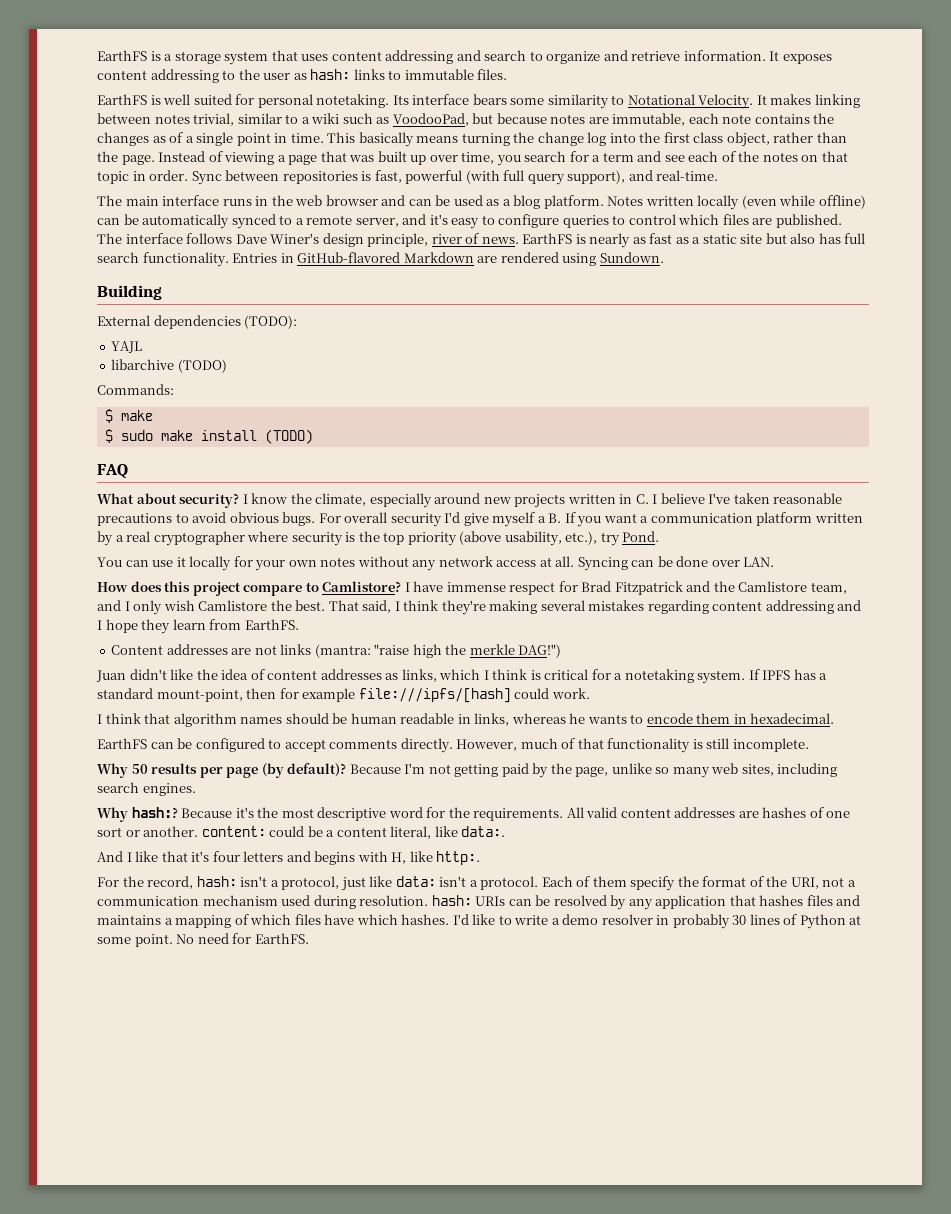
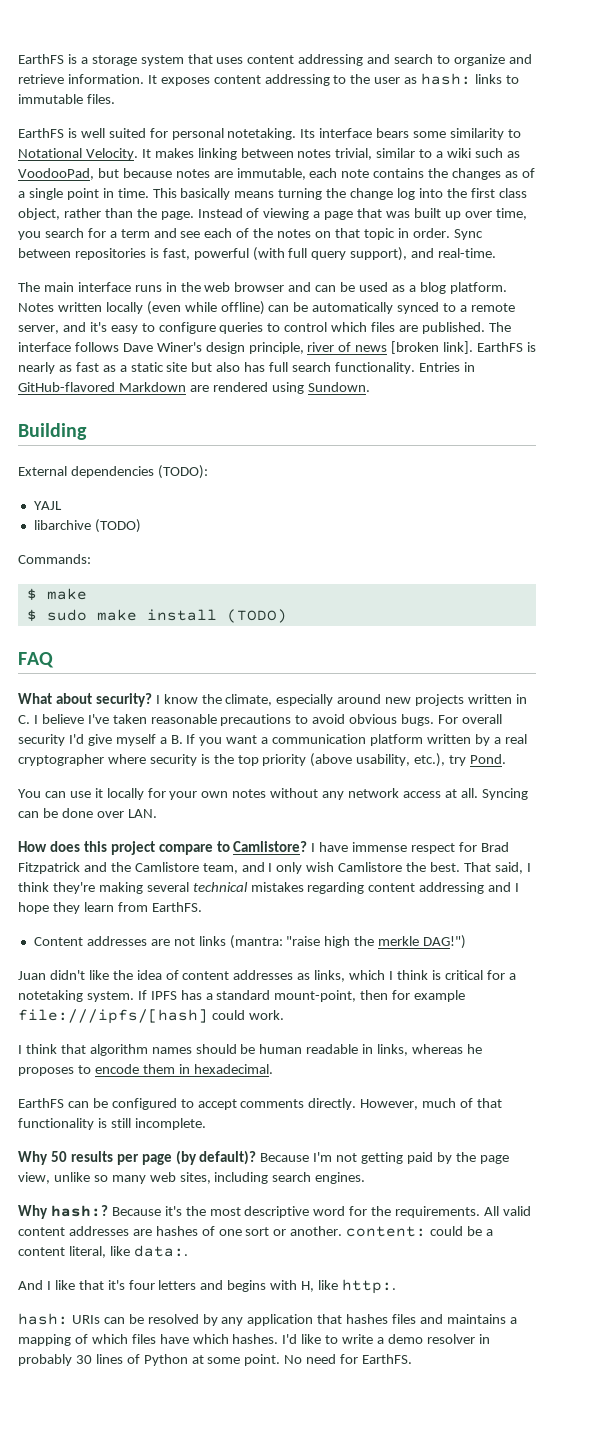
[481,237,519,244] news. -> [355,341,474,354] news [broken link].
(585, 605) none -> [192,882,248,892] technical
[587,714,627,724] wants -> [18,1067,74,1076] proposes
[575,767,609,777] page, -> [479,1155,509,1164] [18,1172,50,1184] page view,
[97,876,856,891] [97,895,429,909] For the record, hash: isn't a protocol, just like data: isn't a protocol. Each of them specify the format of the URI, not a communication mechanism used during resolution. -> (396, 1286) none

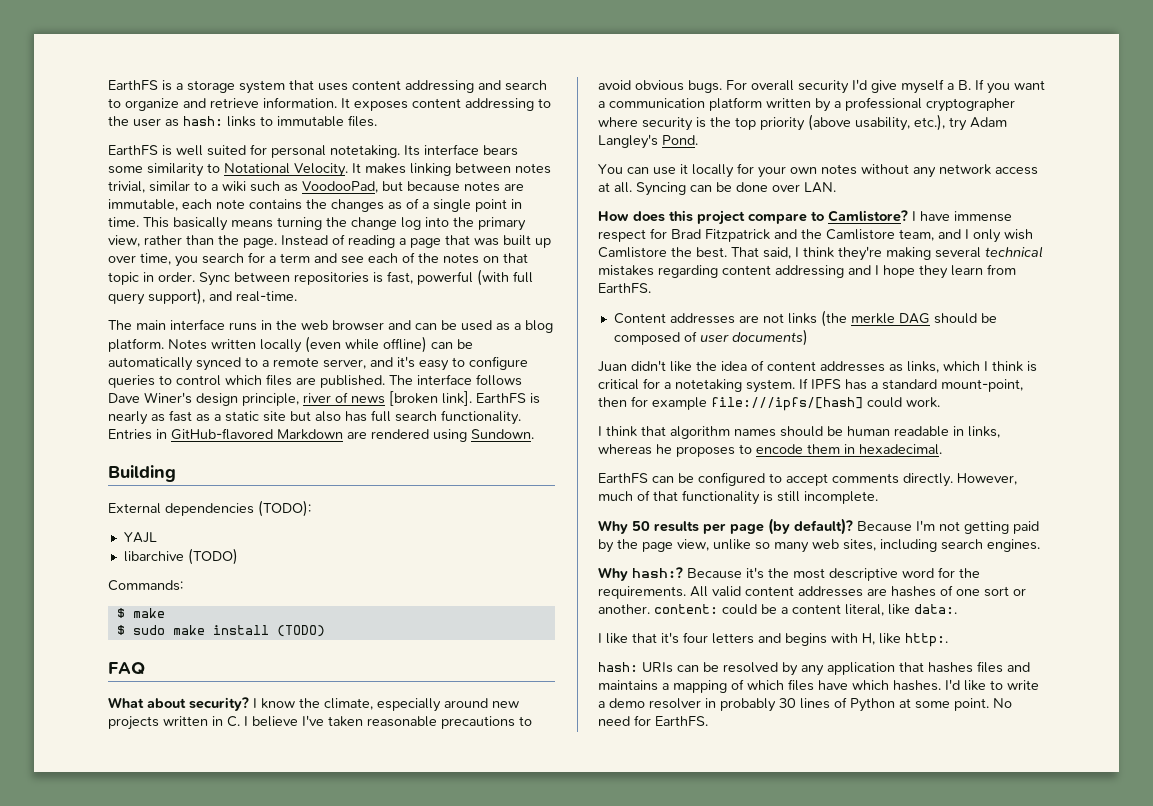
[470,188,527,198] [18,208,60,220] first class object, -> [478,217,526,231] [108,235,140,247] primary view,
[263,208,310,220] viewing -> [348,235,395,248] reading
[504,734,527,744] real -> [845,97,922,111] professional
(467, 760) none -> [970,117,1007,128] [598,134,658,149] Adam Langley's
[229,935,467,949] (mantra: "raise high the merkle DAG!") -> [820,310,997,327] [613,329,808,346] (the merkle DAG should be composed of user documents)
[18,1280,43,1290] And -> (957, 609) none

